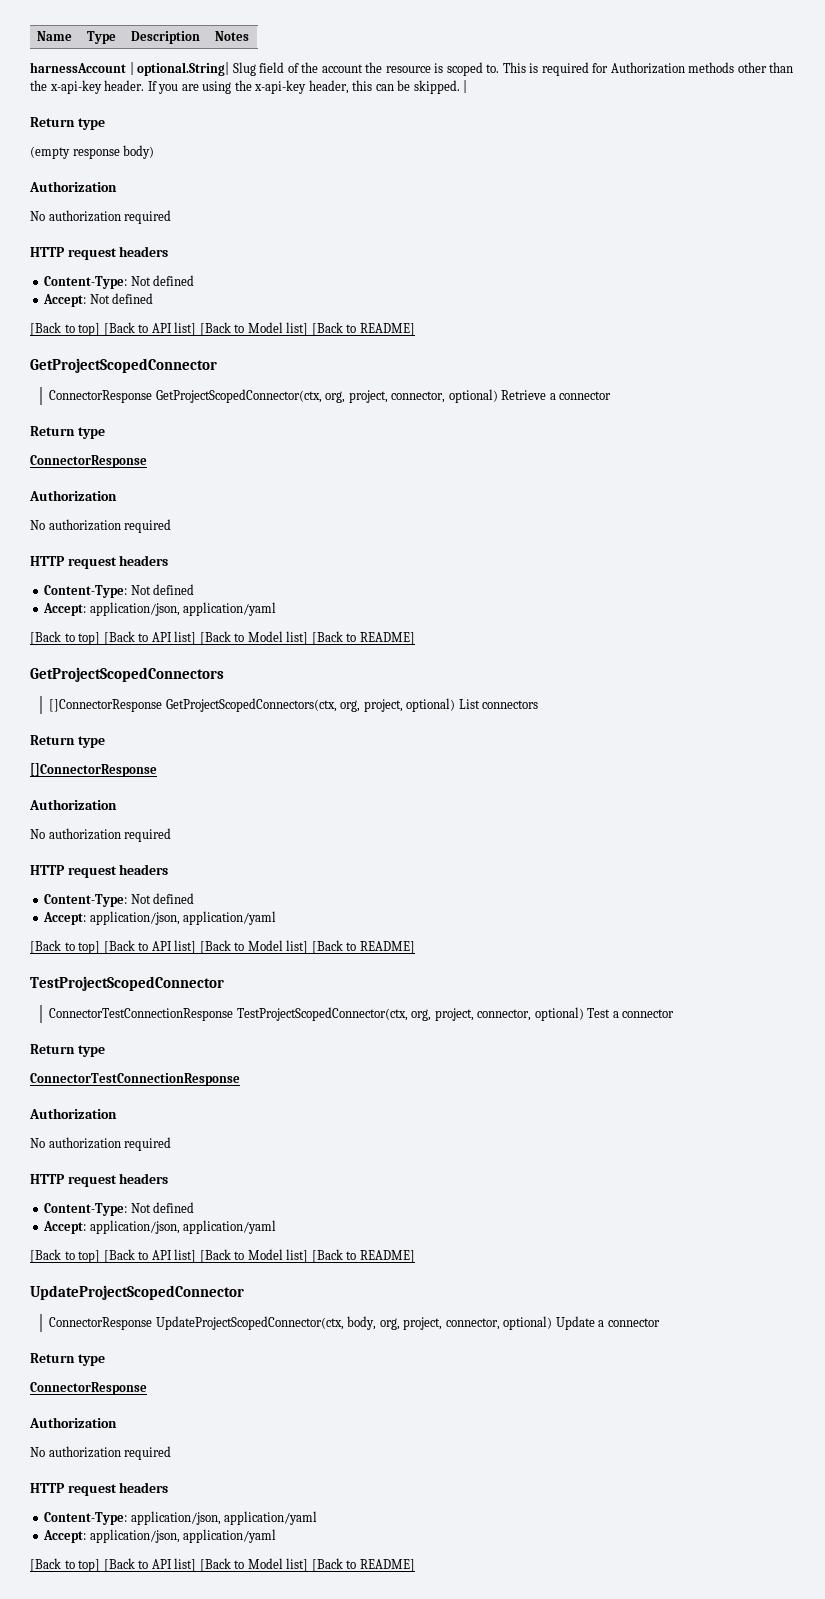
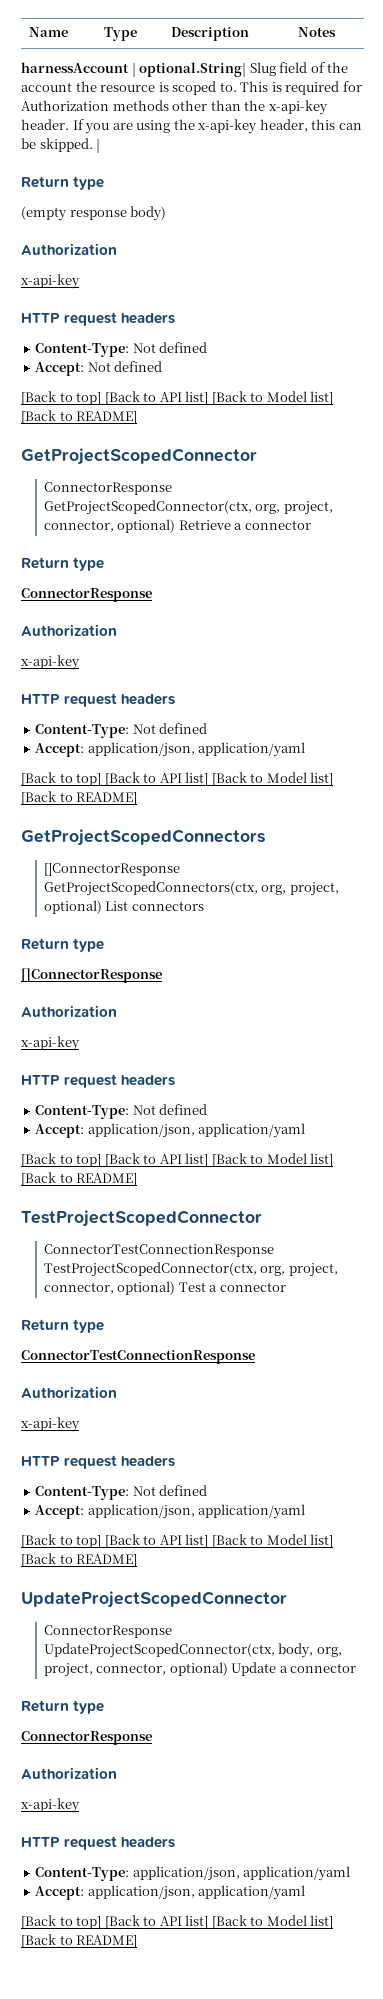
[30,210,172,224] No authorization required -> [21,274,80,289] x-api-key
[30,519,172,533] No authorization required -> [21,655,80,670] x-api-key
[30,828,172,842] No authorization required -> [21,1036,80,1051] x-api-key
[30,1137,172,1151] No authorization required -> [21,1417,80,1432] x-api-key
[30,1446,172,1460] No authorization required -> [21,1798,80,1813] x-api-key

